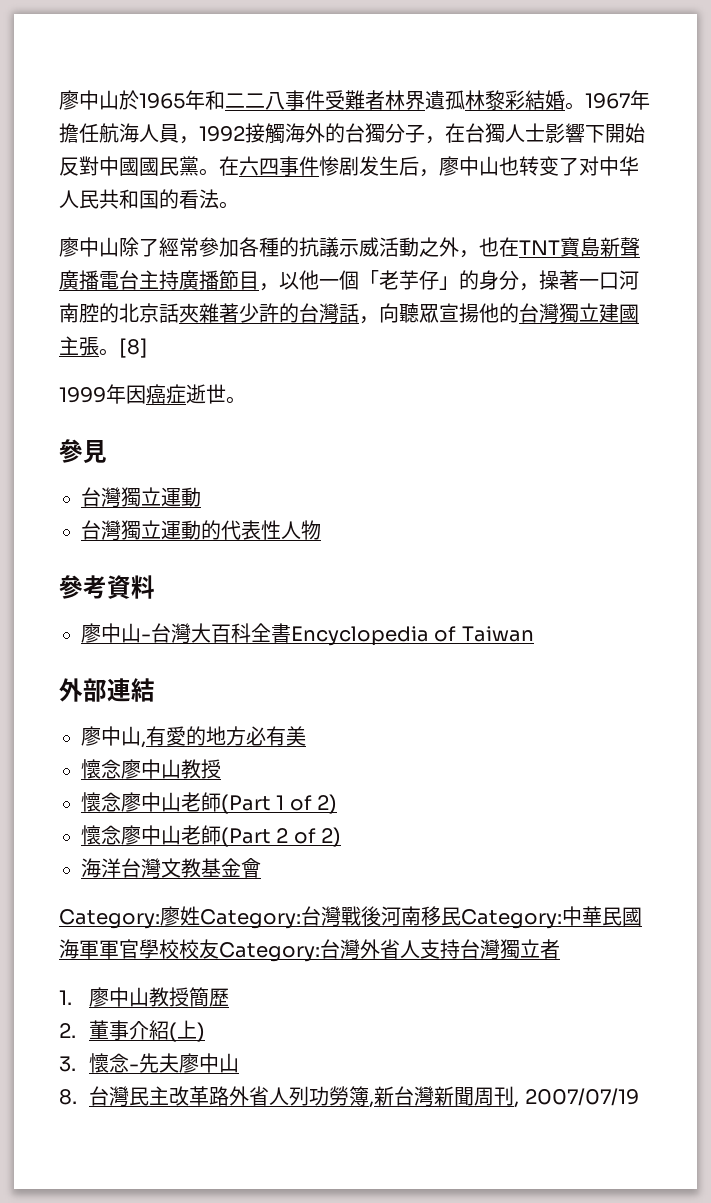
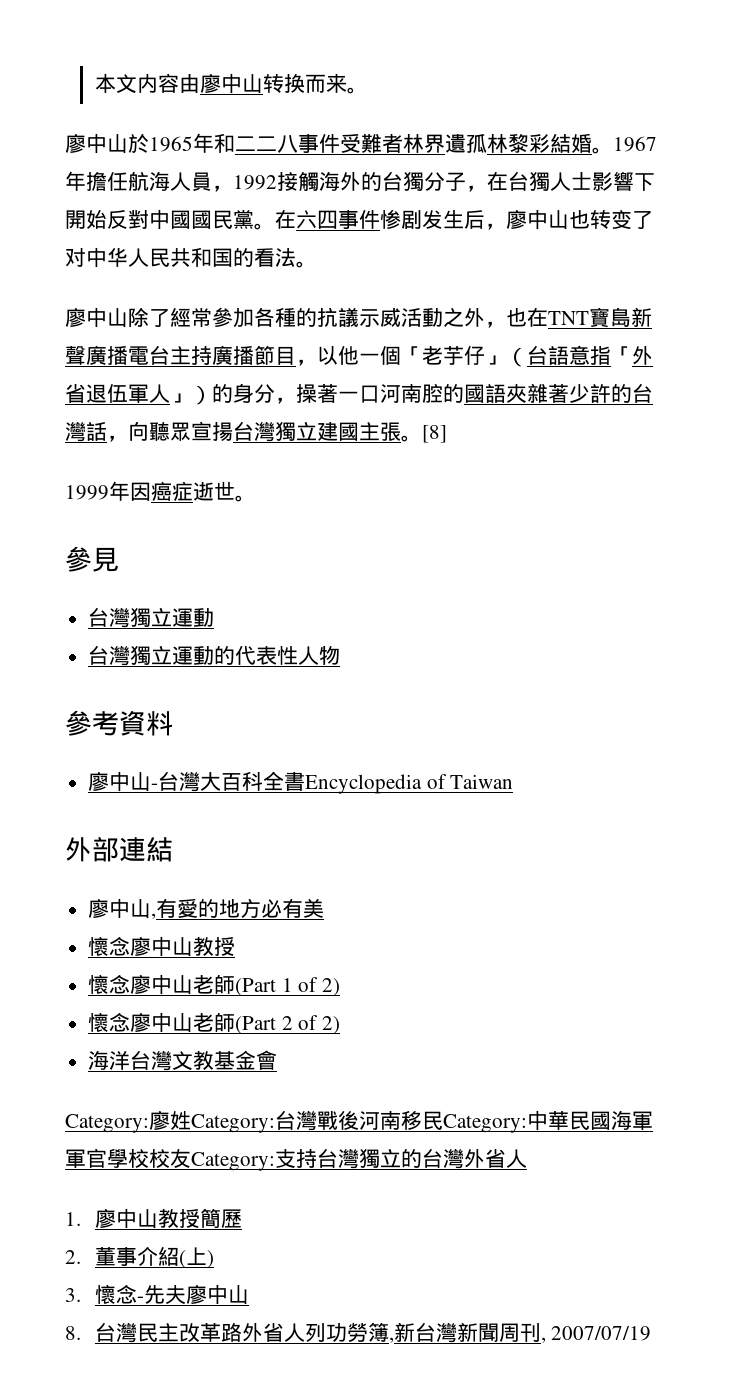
(59, 100) none -> [94,73,368,94] 本文内容由廖中山转换而来。 //
(459, 283) none -> [506,345,653,367] [65,384,212,405] （台語意指「外省退伍軍人」）
[119,303,179,323] 北京話 -> [464,384,506,403] 國語
[479,303,519,323] 他的 -> (233, 432) none
[320,939,420,960] 台灣外省人 -> (275, 1161) none
[540,939,560,959] 者 -> [401,1148,527,1169] 的台灣外省人

